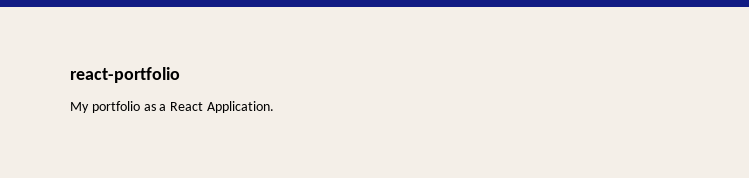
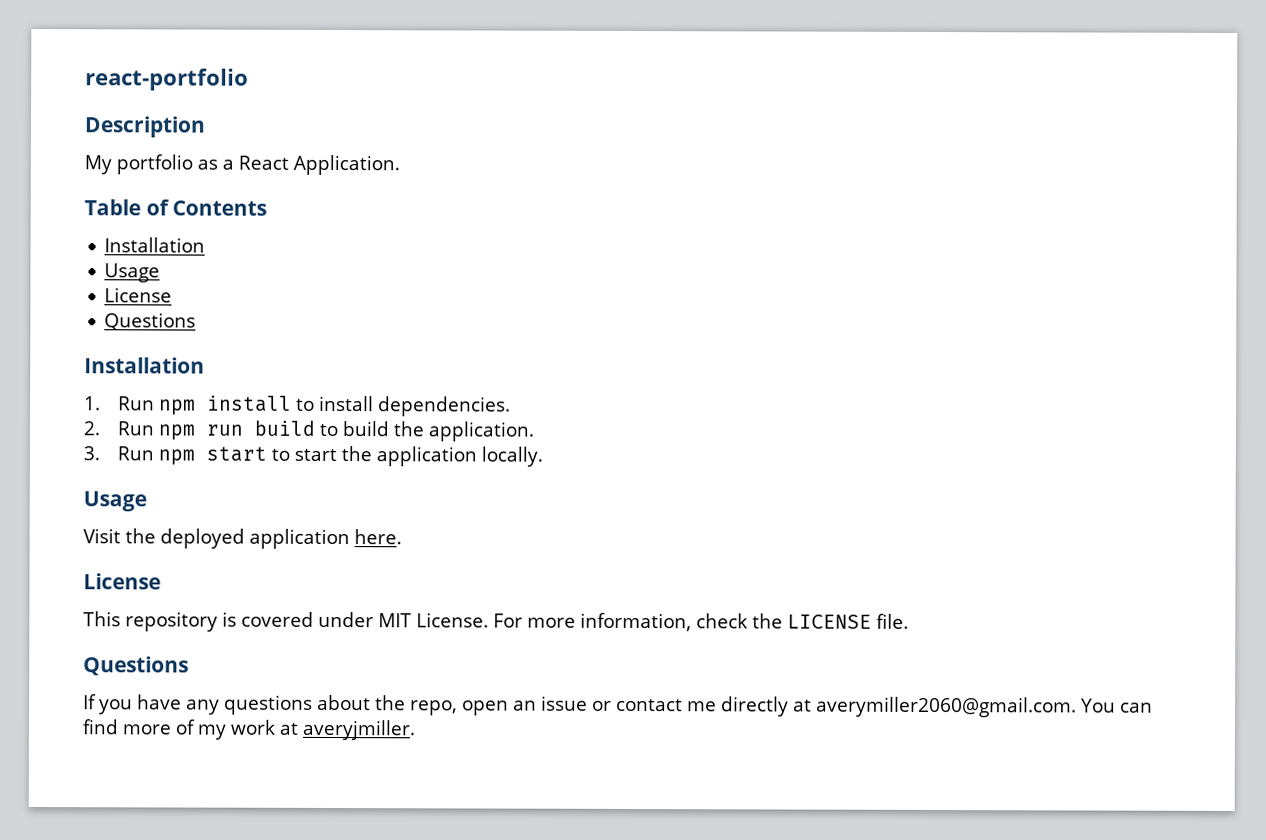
(180, 75) none -> [84,116,206,138] // Description
(274, 107) none -> [84,199,268,216] [104,237,206,253] [104,263,161,283] [104,287,173,303] [104,312,197,331] [84,357,205,374] [84,395,511,417] [83,419,534,442] [83,446,543,467] [83,491,147,512] [83,528,402,550] [83,573,161,590] [83,611,909,632] [83,656,189,676] [83,694,1153,718] [82,719,416,741] // Table of Contents // Installation // Usage // License // Questions // Installation // 1. Run npm install to install dependencies. // 2. Run npm run build to build the application. // 3. Run npm start to start the application locally. // Usage // Visit the deployed application here. // License // This repository is covered under MIT License. For more information, check the LICENSE file. // Questions // If you have any questions about the repo, open an issue or contact me directly at averymiller2060@gmail.com. You can find more of my work at averyjmiller.

